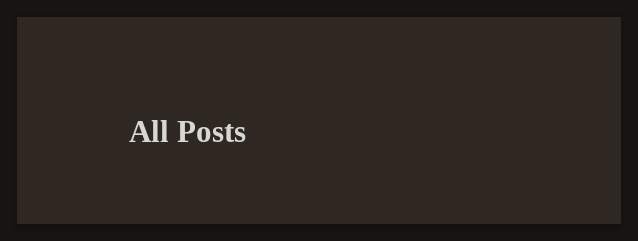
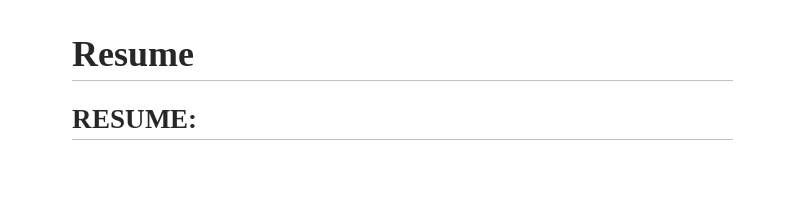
[129,120,247,142] All Posts -> [72,42,194,66] [72,110,197,128] Resume // RESUME:

